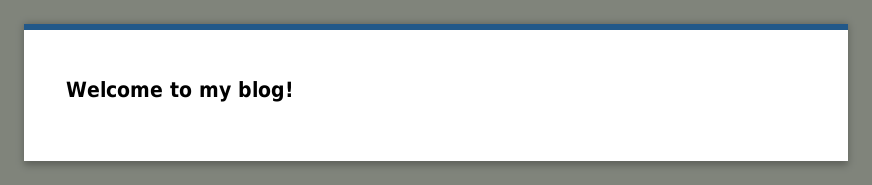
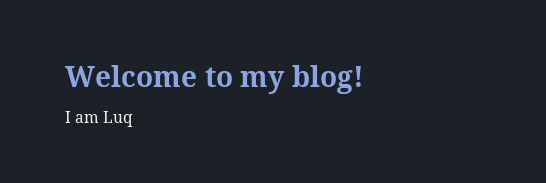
(294, 91) none -> [65,111,134,127] // I am Luq

